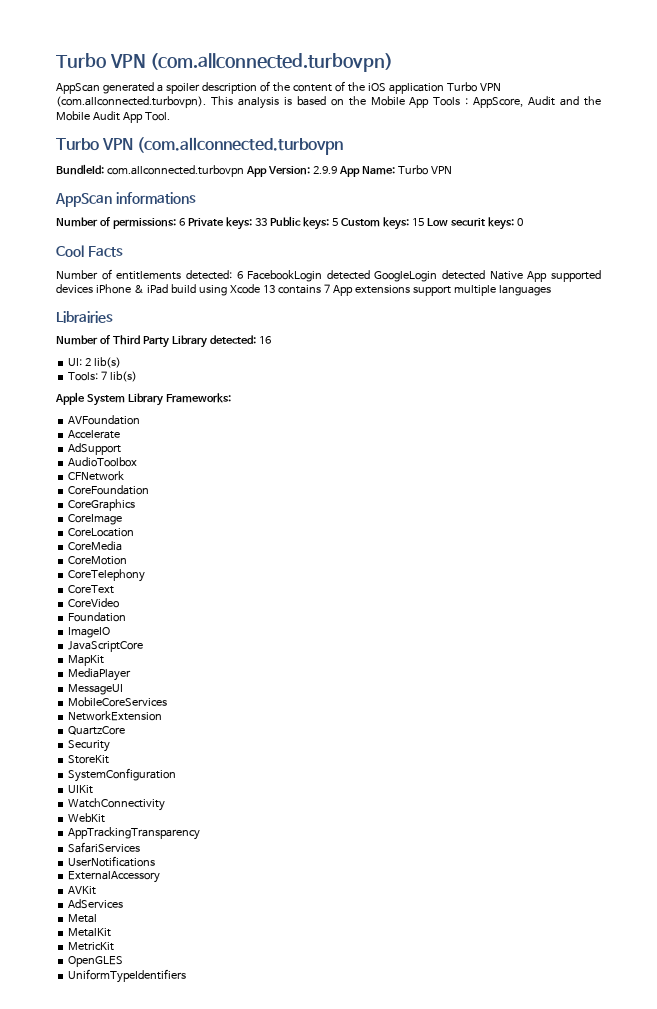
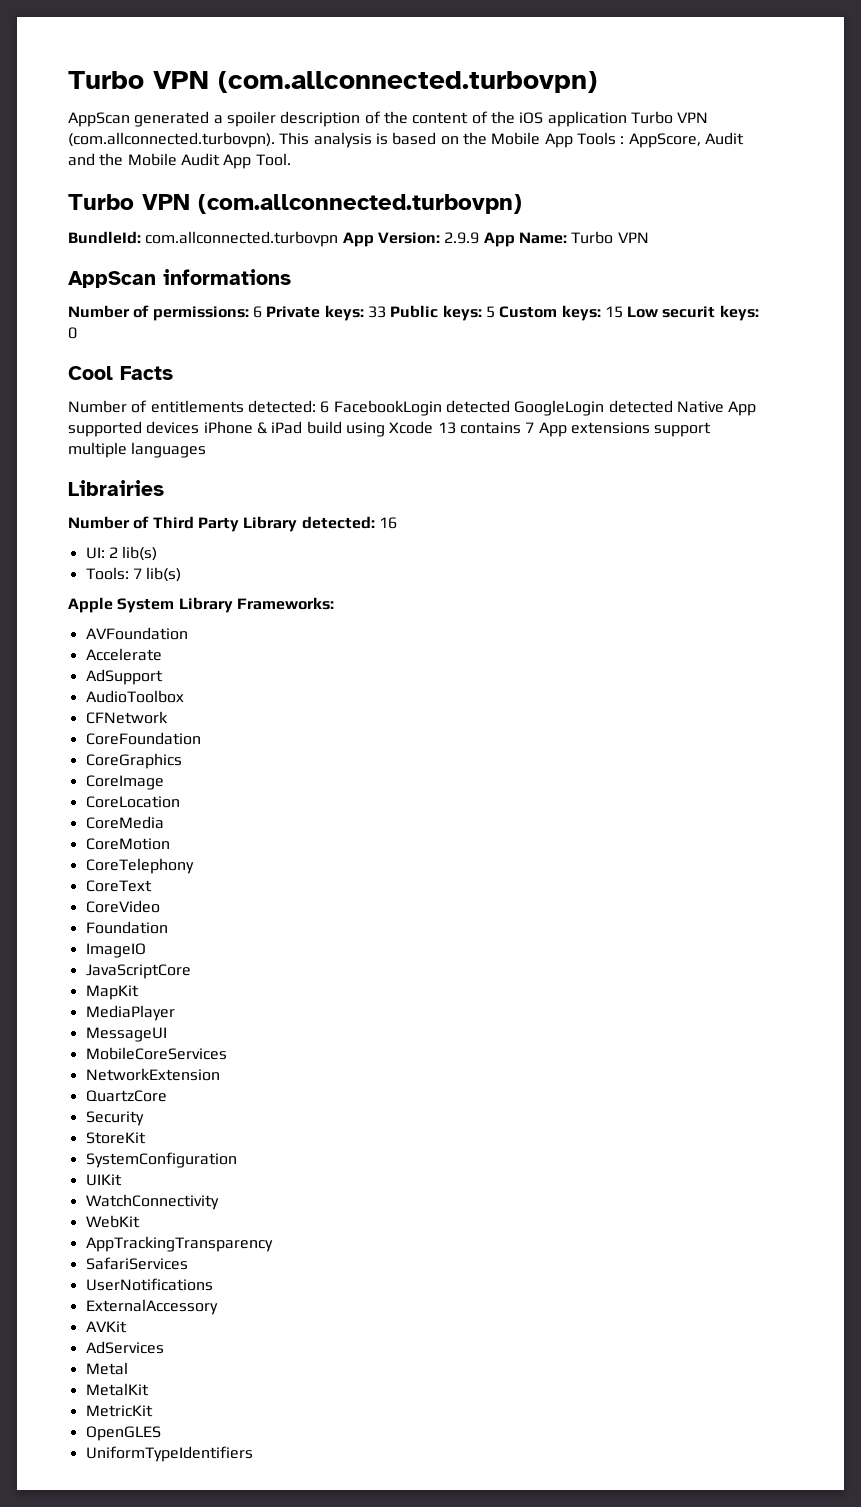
[137,137,344,155] (com.allconnected.turbovpn -> [198,194,522,214] (com.allconnected.turbovpn)

